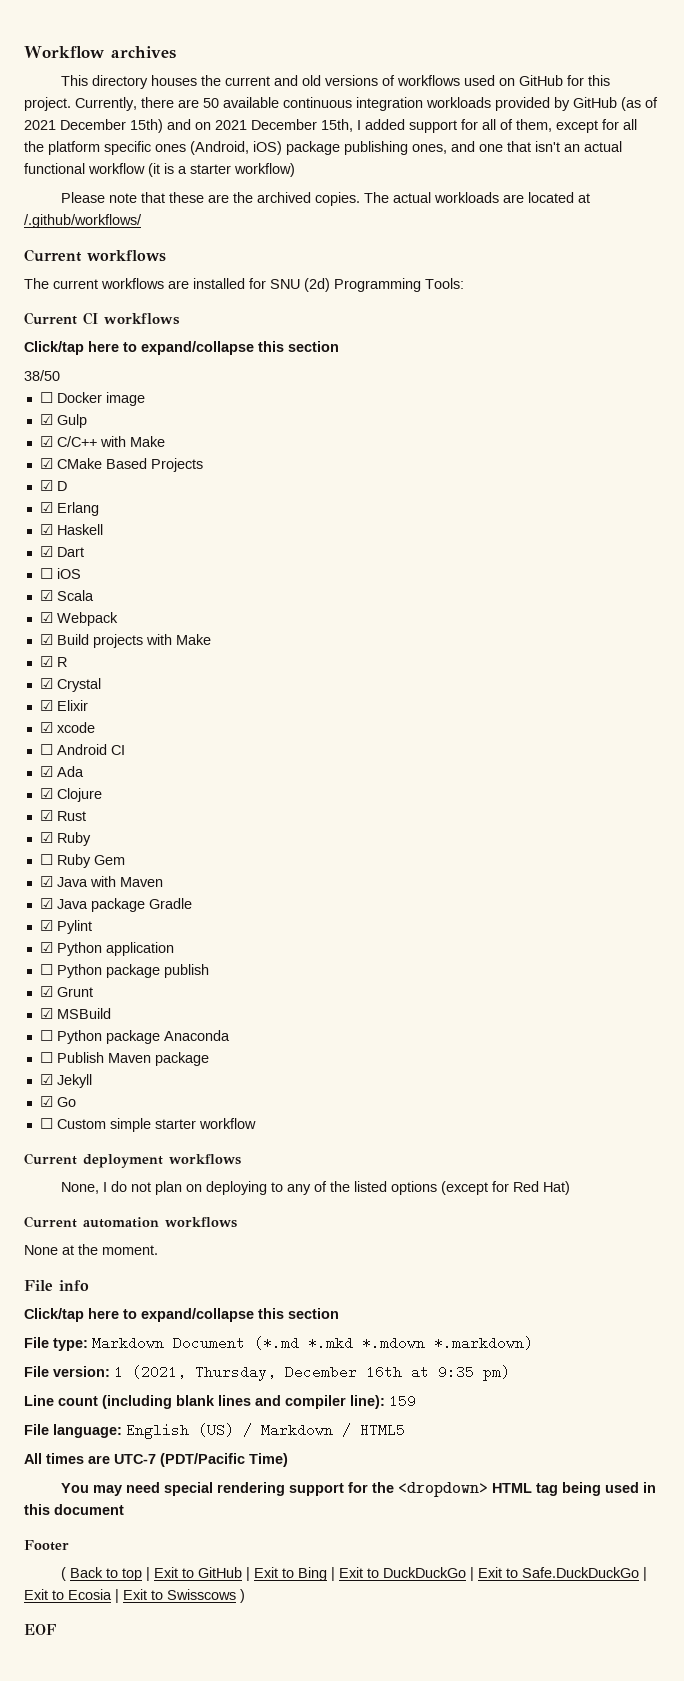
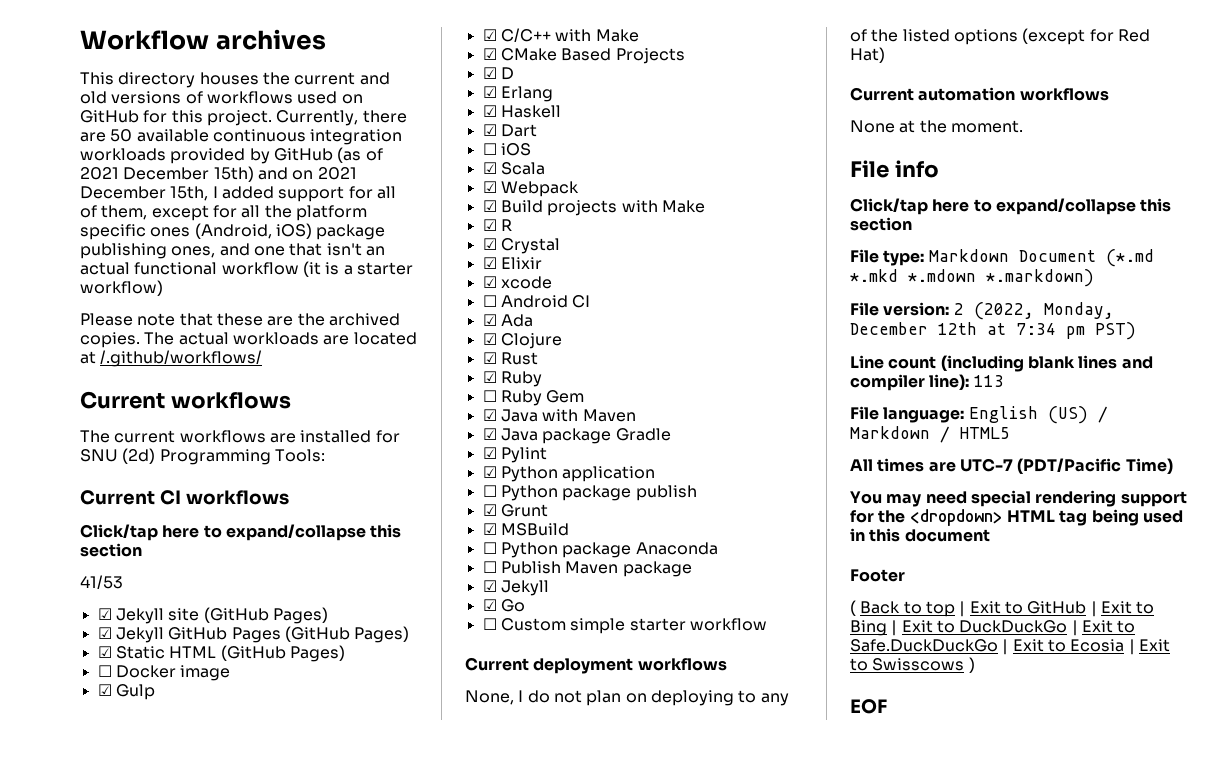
[24,370,60,381] 38/50 -> [80,575,123,589] [97,607,328,624] [97,626,410,643] [97,645,345,662] 41/53 // ☑ Jekyll site (GitHub Pages) // ☑ Jekyll GitHub Pages (GitHub Pages) // ☑ Static HTML (GitHub Pages)
[114,1365,510,1381] 1 (2021, Thursday, December 16th at 9:35 pm) -> [953,302,1114,320] [850,322,1136,340] 2 (2022, Monday, December 12th at 7:34 pm PST)
[389,1394,416,1408] 159 -> [973,375,1004,387] 113

